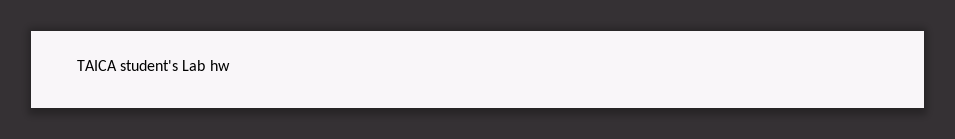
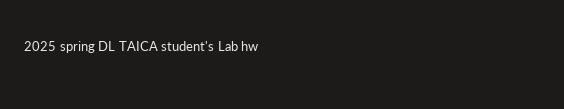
(77, 65) none -> [24,41,116,53] 2025 spring DL

